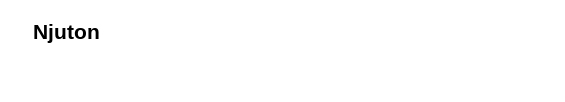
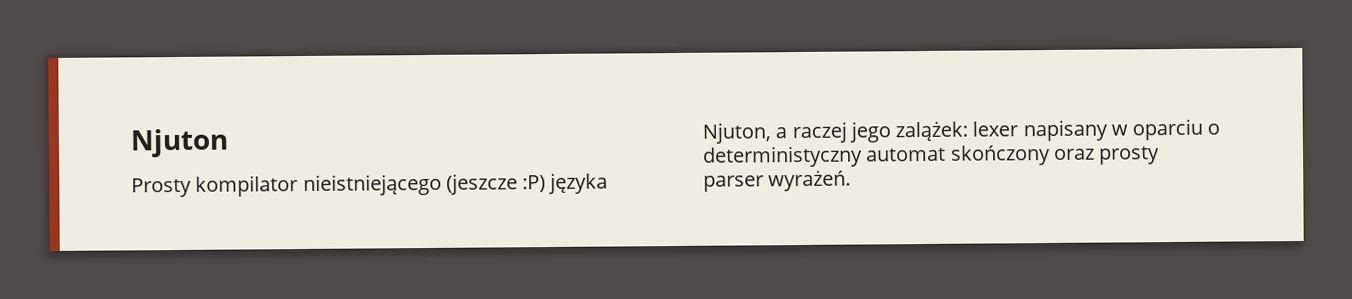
(100, 33) none -> [131,172,609,198] [702,118,1221,144] [702,144,1161,168] [703,170,852,192] // Prosty kompilator nieistniejącego (jeszcze :P) języka Njuton, a raczej jego zalążek: lexer napisany w oparciu o deterministyczny automat skończony oraz prosty parser wyrażeń.

